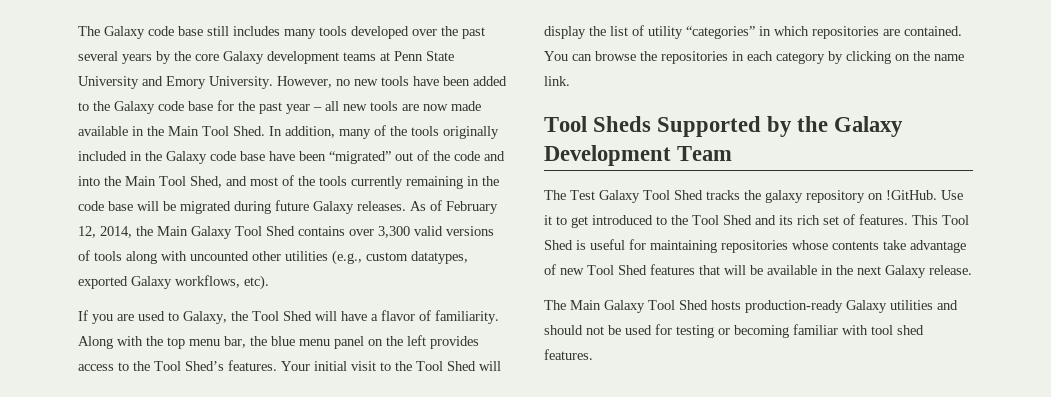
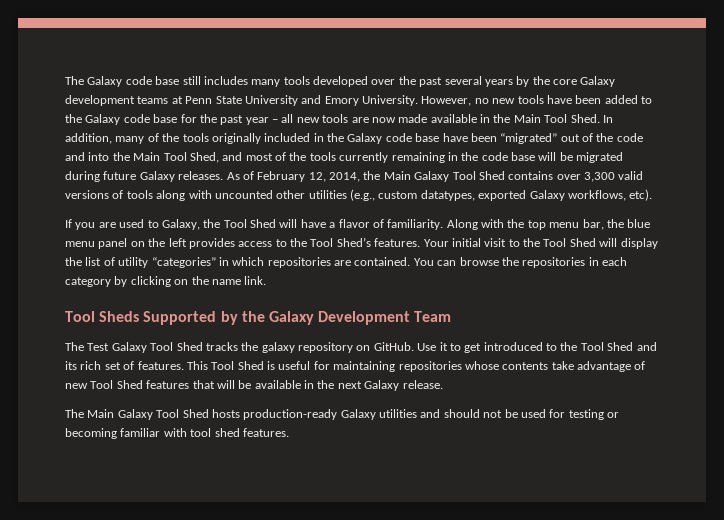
[886,190,937,200] !GitHub. -> [373,342,414,351] GitHub.

